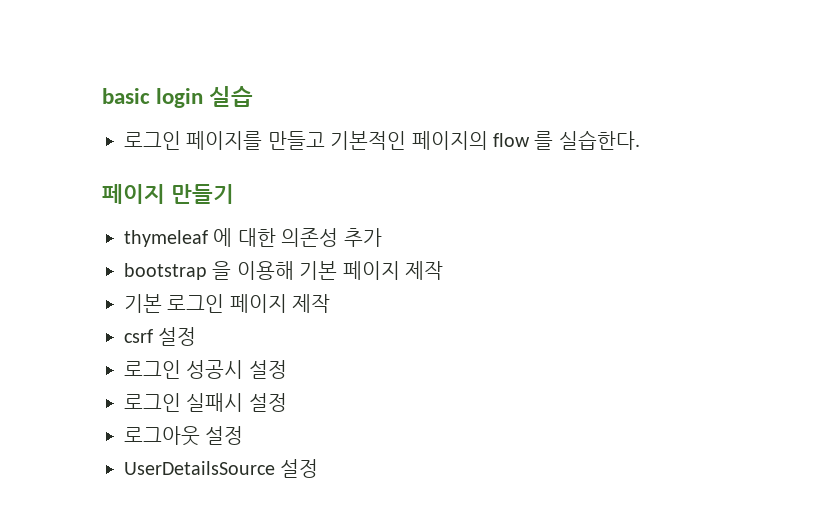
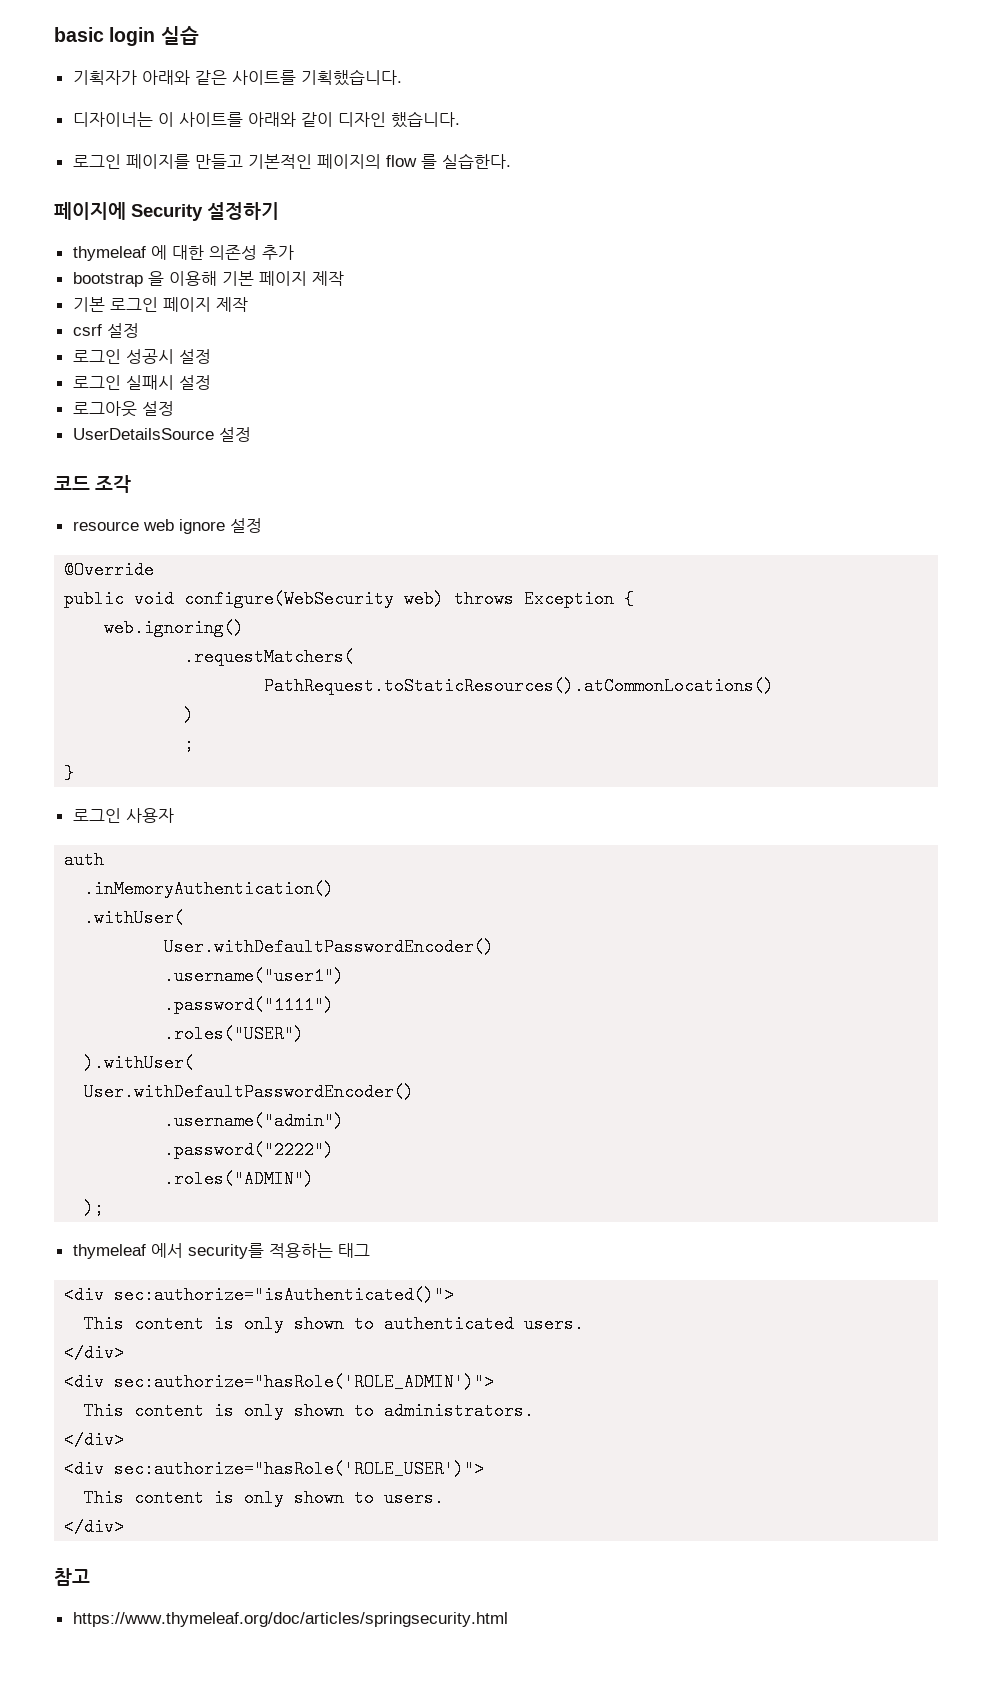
(254, 96) none -> [72,69,402,86] [72,111,460,128] // 기획자가 아래와 같은 사이트를 기획했습니다. // 디자이너는 이 사이트를 아래와 같이 디자인 했습니다.
[102,184,234,204] 페이지 만들기 -> [54,202,279,221] 페이지에 Security 설정하기
(319, 468) none -> [54,475,131,493] [72,518,262,534] [64,561,155,579] [64,590,635,608] [104,619,245,637] [184,648,355,666] [264,677,775,695] [184,706,195,724] [184,735,195,753] [64,764,75,782] [72,808,174,823] [64,851,105,869] [84,880,335,898] [84,909,185,927] [164,938,495,956] [164,967,345,985] [164,996,335,1014] [164,1025,305,1043] [84,1054,195,1072] [84,1083,415,1101] [164,1112,345,1130] [164,1141,335,1159] [164,1170,315,1188] [84,1199,105,1217] [72,1243,370,1259] [64,1286,455,1304] [84,1315,585,1333] [64,1344,125,1362] [64,1373,495,1391] [84,1402,535,1420] [64,1431,125,1449] [64,1460,485,1478] [84,1489,445,1507] [64,1518,125,1536] [54,1568,90,1586] [72,1612,508,1627] // 코드 조각 // resource web ignore 설정 // @Override // public void configure(WebSecurity web) throws Exception { // web.ignoring() // .requestMatchers( // PathRequest.toStaticResources().atCommonLocations() // ) // ; // } // 로그인 사용자 // auth // .inMemoryAuthentication() // .withUser( // User.withDefaultPasswordEncoder() // .username("user1") // .password("1111") // .roles("USER") // ).withUser( // User.withDefaultPasswordEncoder() // .username("admin") // .password("2222") // .roles("ADMIN") // ); // thymeleaf 에서 security를 적용하는 태그 // <div sec:authorize="isAuthenticated()"> // This content is only shown to authenticated users. // </div> // <div sec:authorize="hasRole('ROLE_ADMIN')"> // This content is only shown to administrators. // </div> // <div sec:authorize="hasRole('ROLE_USER')"> // This content is only shown to users. // </div> // 참고 // https://www.thymeleaf.org/doc/articles/springsecurity.html

